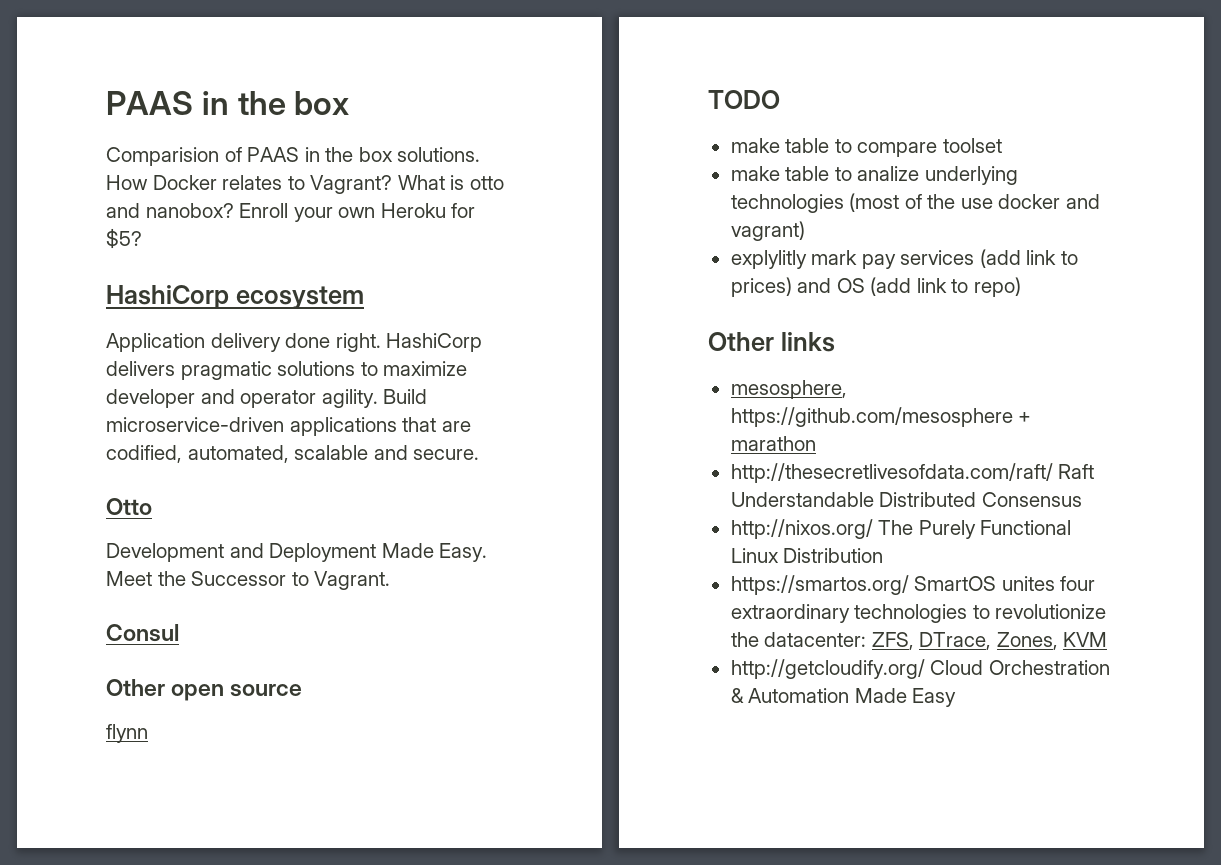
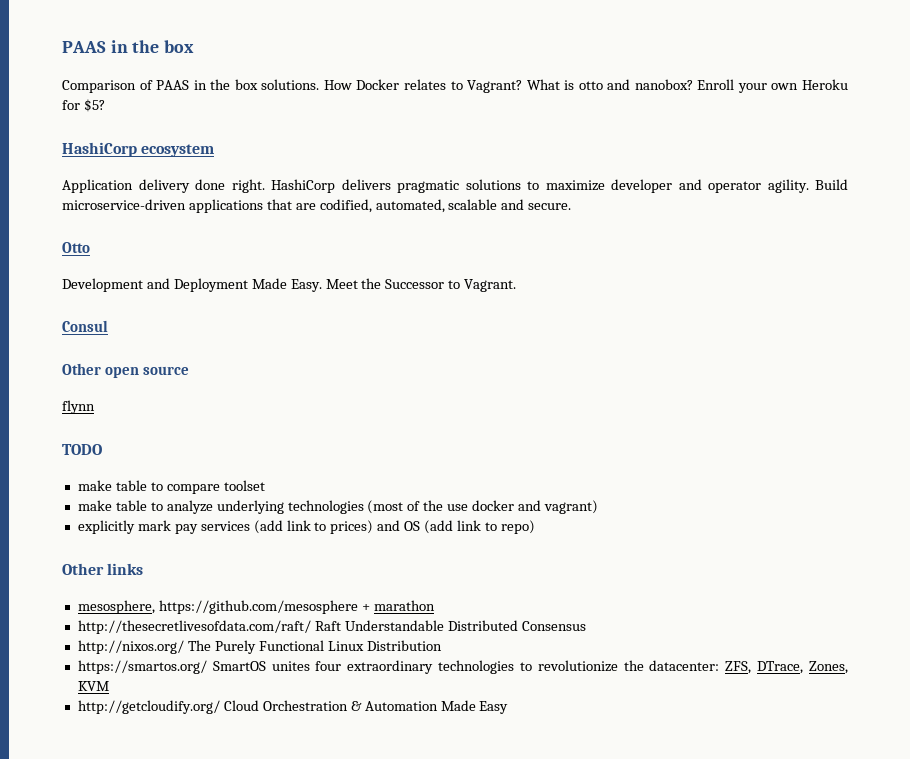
[106,147,219,166] Comparision -> [62,80,136,93] Comparison
[857,166,920,181] analize -> [166,500,213,514] analyze
[730,250,807,269] explylitly -> [77,520,135,534] explicitly

